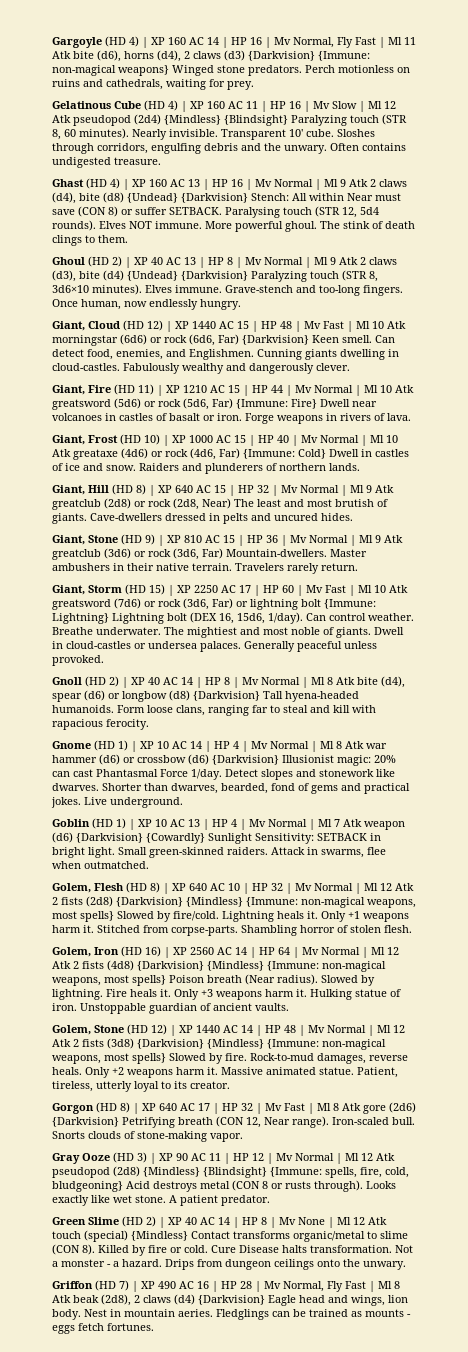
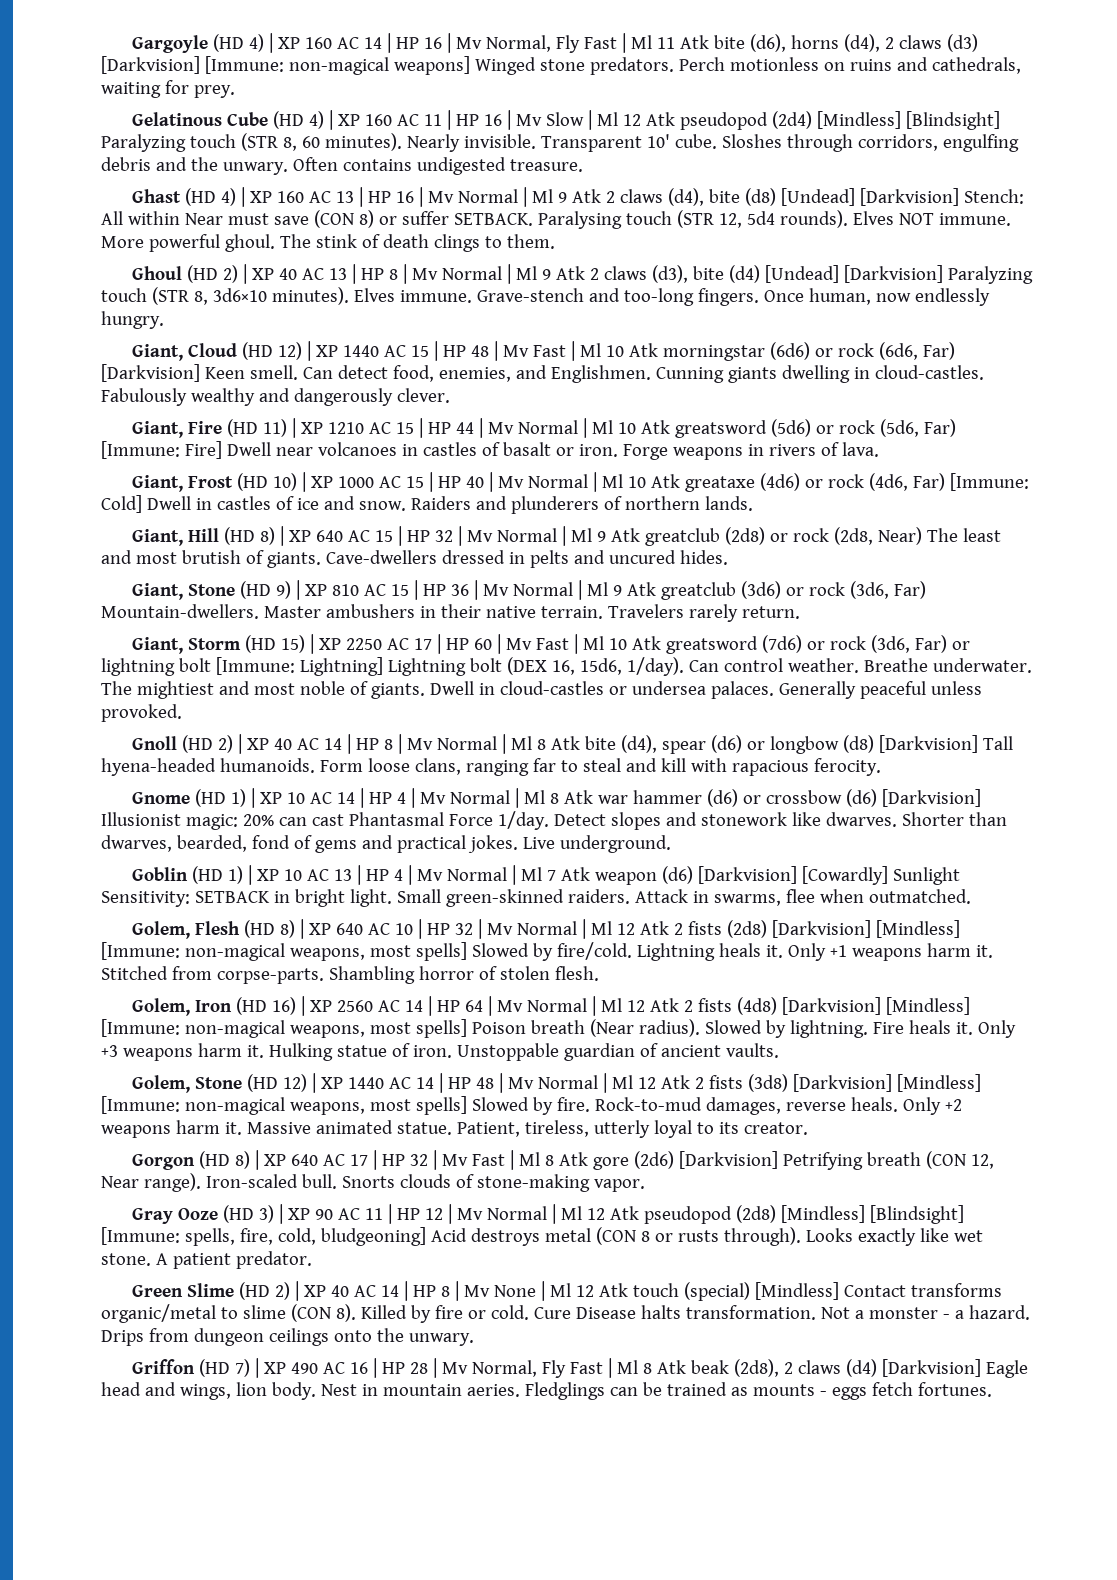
[248,51,370,61] [52,65,169,76] {Darkvision} {Immune: non-magical weapons} -> [101,56,470,75] [Darkvision] [Immune: non-magical weapons]
[164,115,288,126] {Mindless} {Blindsight} -> [816,111,1000,130] [Mindless] [Blindsight]
[127,193,248,203] {Undead} {Darkvision} -> [780,188,959,206] [Undead] [Darkvision]
[127,271,248,281] {Undead} {Darkvision} -> [764,265,943,283] [Undead] [Darkvision]
[242,335,309,345] {Darkvision} -> [101,364,200,382] [Darkvision]
[236,399,317,409] {Immune: Fire} -> [101,441,222,459] [Immune: Fire]
[243,449,326,459] {Immune: Cold} -> [949,473,1029,491] [101,495,142,513] [Immune: Cold]
[324,599,376,609] [52,613,109,624] {Immune: Lightning} -> [215,657,383,676] [Immune: Lightning]
[193,691,260,701] {Darkvision} -> [878,735,978,753] [Darkvision]
[212,755,279,765] {Darkvision} -> [881,789,981,807] [Darkvision]
[76,833,205,844] {Darkvision} {Cowardly} -> [697,866,888,885] [Darkvision] [Cowardly]
[116,897,416,908] [52,911,114,922] {Darkvision} {Mindless} {Immune: non-magical weapons, most spells} -> [771,920,960,938] [101,942,467,961] [Darkvision] [Mindless] [Immune: non-magical weapons, most spells]
[137,961,386,972] [52,975,166,986] {Darkvision} {Mindless} {Immune: non-magical weapons, most spells} -> [781,997,970,1015] [101,1019,467,1038] [Darkvision] [Mindless] [Immune: non-magical weapons, most spells]
[137,1039,386,1050] [52,1053,166,1064] {Darkvision} {Mindless} {Immune: non-magical weapons, most spells} -> [792,1074,981,1092] [101,1096,467,1115] [Darkvision] [Mindless] [Immune: non-magical weapons, most spells]
[52,1117,119,1127] {Darkvision} -> [678,1151,778,1169] [Darkvision]
[143,1167,322,1178] {Mindless} {Blindsight} {Immune: -> [780,1205,964,1224] [101,1227,180,1245] [Mindless] [Blindsight] [Immune:
[52,1181,123,1192] bludgeoning} -> [320,1227,426,1246] bludgeoning]
[131,1231,188,1241] {Mindless} -> [754,1282,839,1300] [Mindless]
[198,1295,265,1305] {Darkvision} -> [881,1359,981,1377] [Darkvision]

